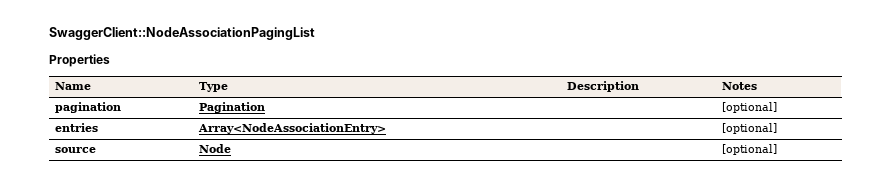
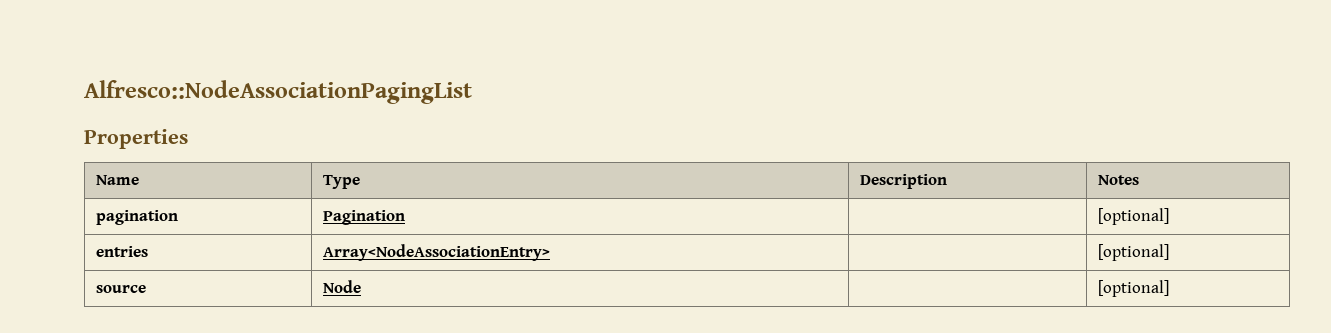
[49,27,315,40] SwaggerClient::NodeAssociationPagingList -> [84,80,472,104] Alfresco::NodeAssociationPagingList

